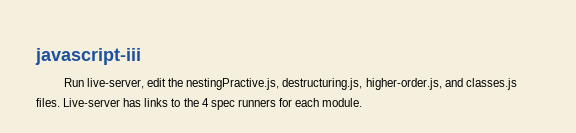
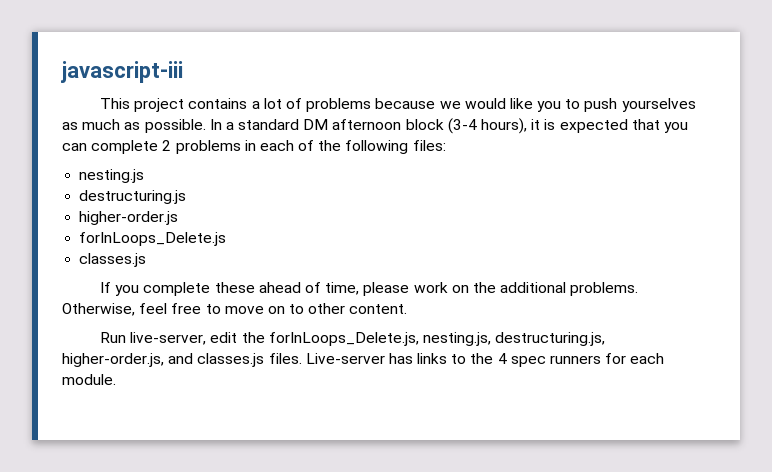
(141, 56) none -> [100,98,696,112] [62,118,688,134] [62,140,446,154] [79,169,145,183] [79,190,187,204] [79,211,179,225] [79,232,227,246] [79,253,147,267] [100,282,639,296] [62,303,408,316] // This project contains a lot of problems because we would like you to push yourselves as much as possible. In a standard DM afternoon block (3-4 hours), it is expected that you can complete 2 problems in each of the following files: // nesting.js // destructuring.js // higher-order.js // forInLoops_Delete.js // classes.js // If you complete these ahead of time, please work on the additional problems. Otherwise, feel free to move on to other content.
[186,78,280,90] nestingPractive.js, -> [268,332,491,346] forInLoops_Delete.js, nesting.js,

